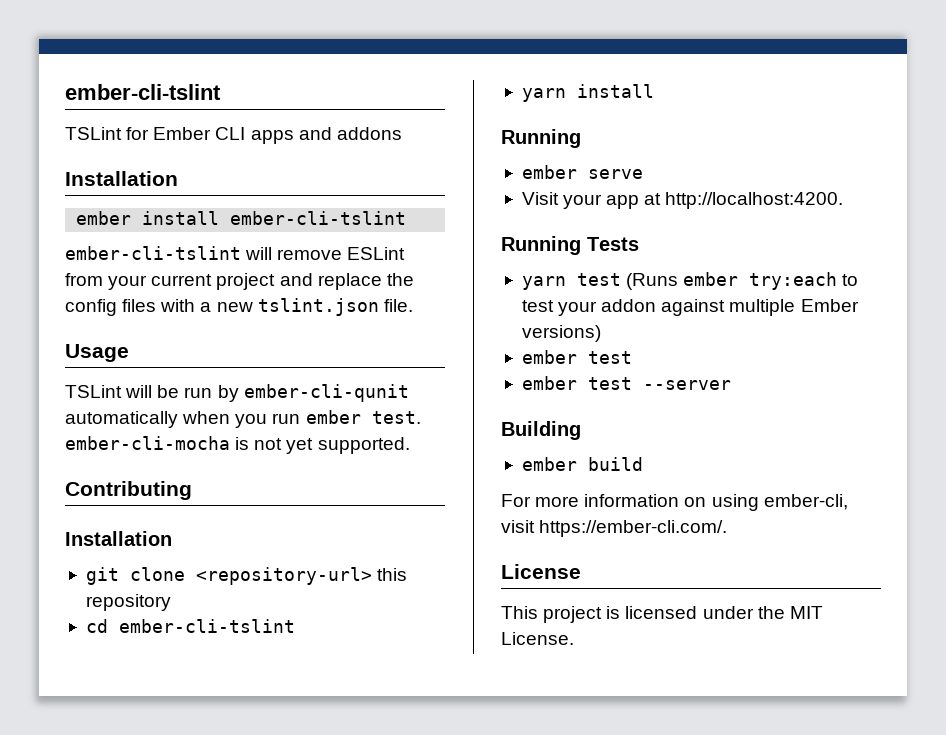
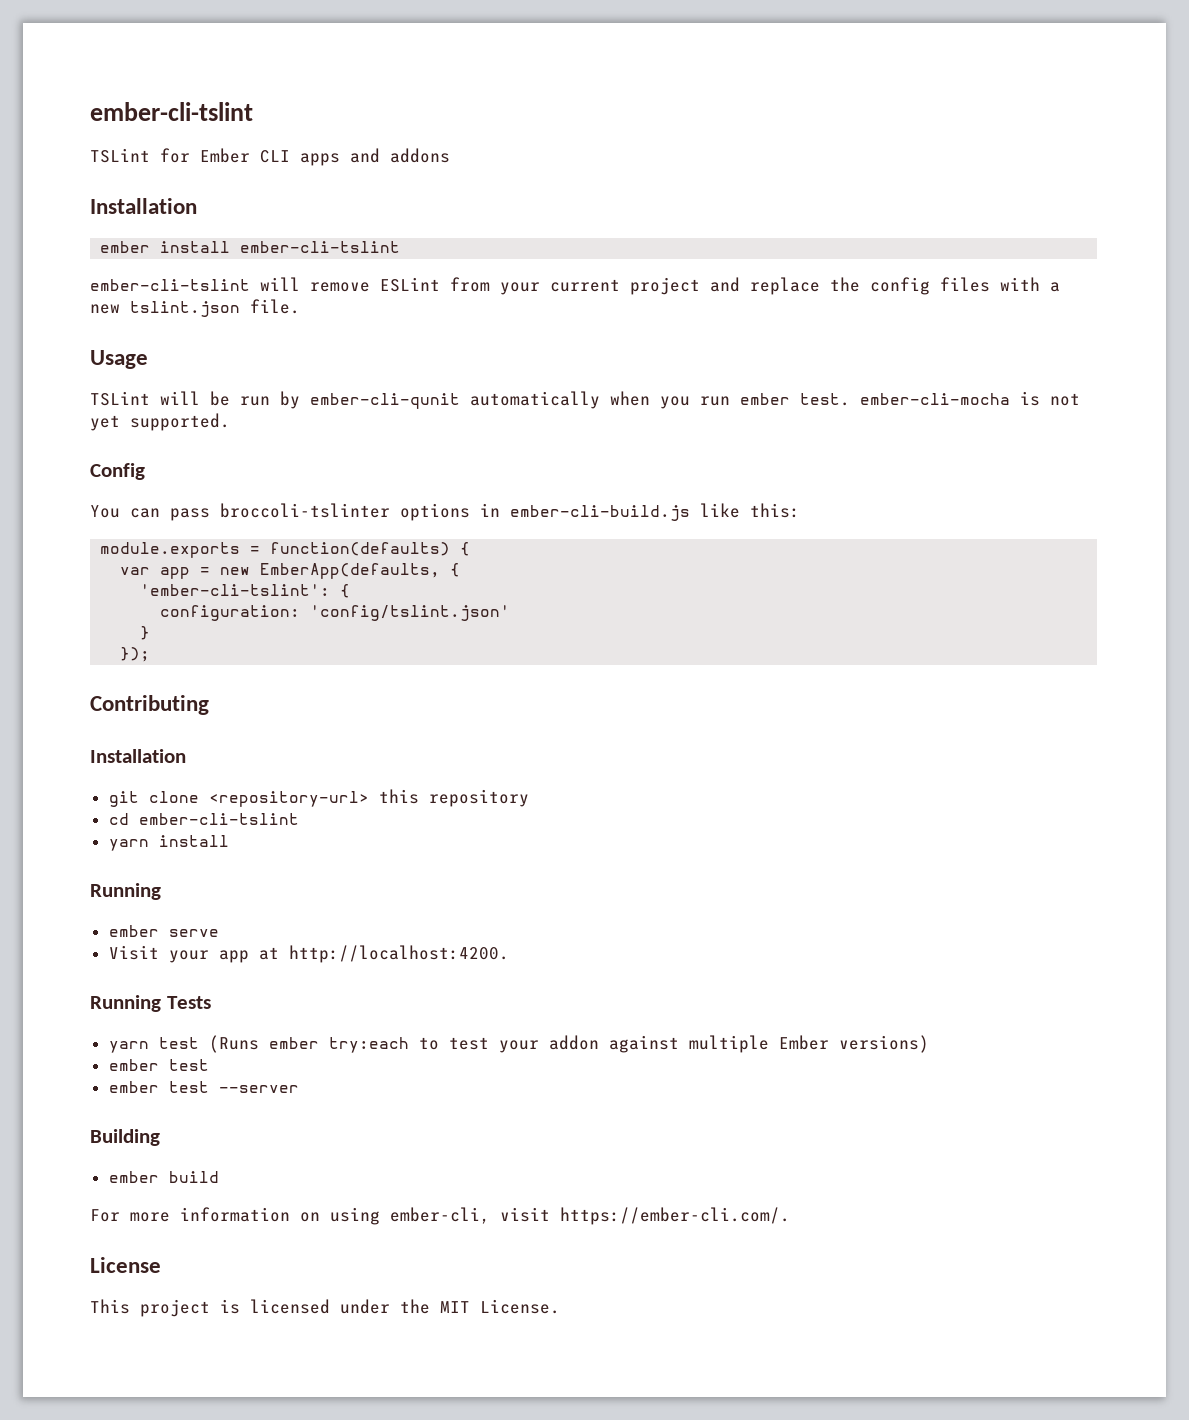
(410, 445) none -> [90,463,145,480] [90,503,800,521] [100,542,471,558] [120,563,461,579] [140,584,351,598] [160,605,511,621] [140,626,151,640] [120,647,151,662] // Config // You can pass broccoli-tslinter options in ember-cli-build.js like this: // module.exports = function(defaults) { // var app = new EmberApp(defaults, { // 'ember-cli-tslint': { // configuration: 'config/tslint.json' // } // });

